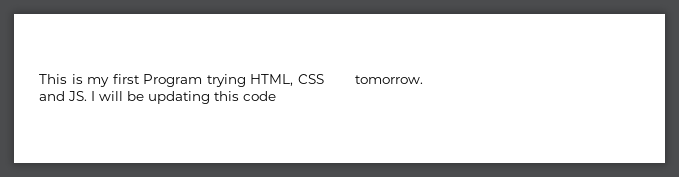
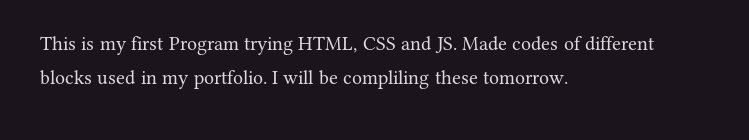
[91,91,276,104] I will be updating this code -> [461,36,656,51] [40,70,478,89] Made codes of different blocks used in my portfolio. I will be compliling these

